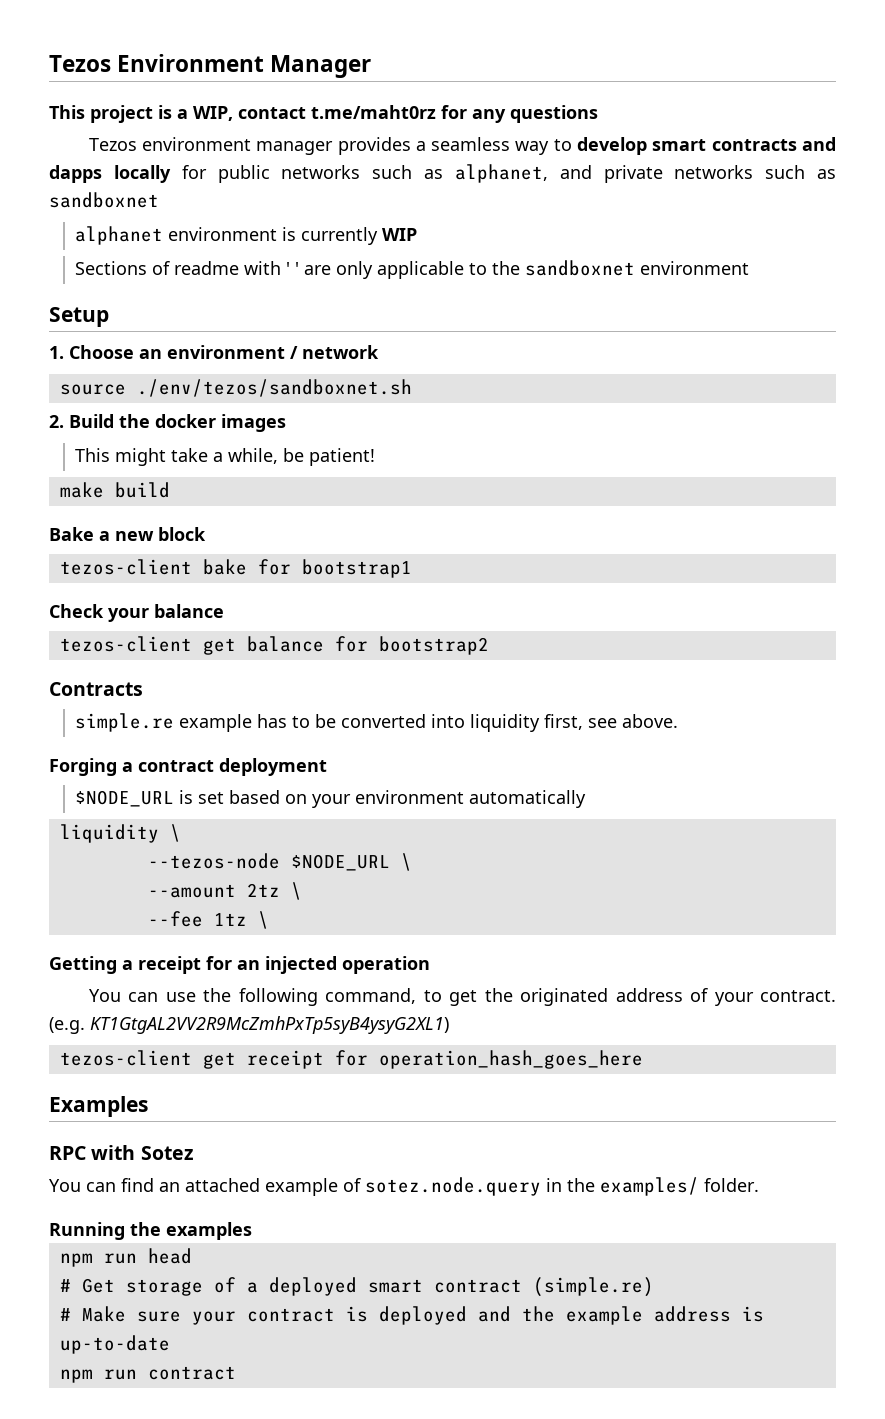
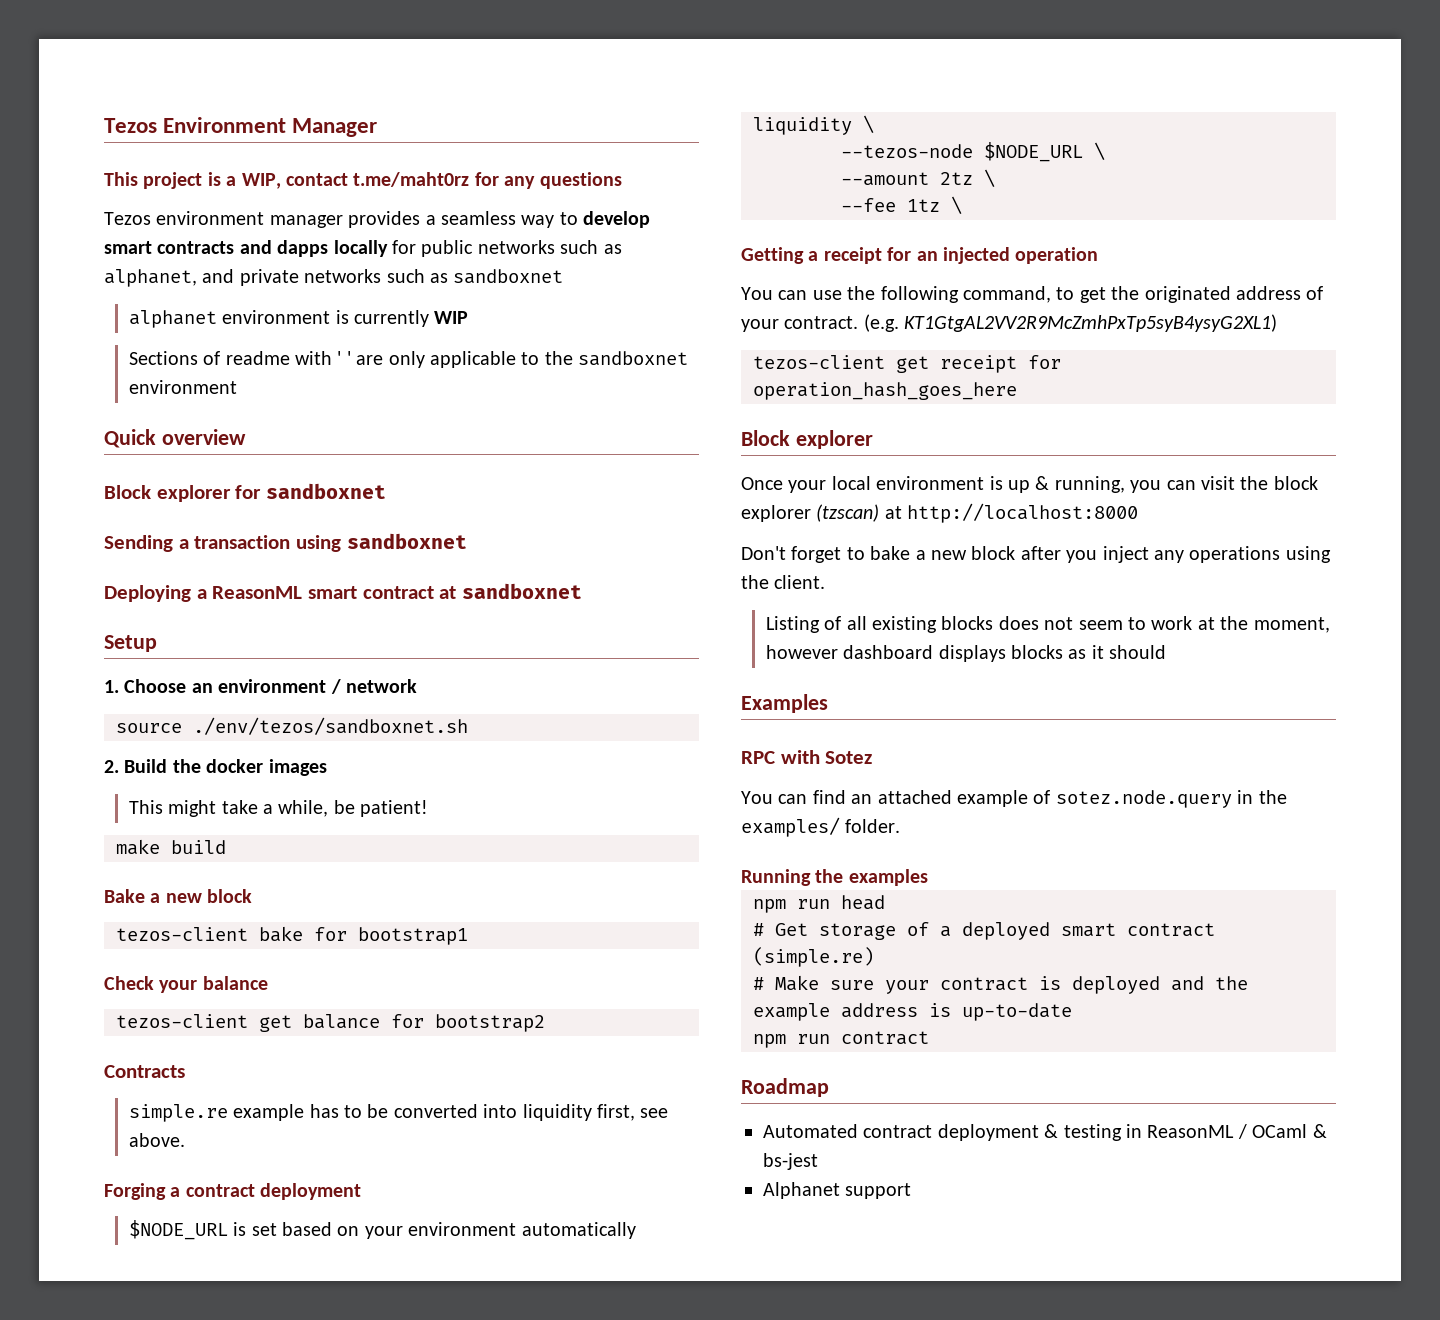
(750, 268) none -> [104,429,246,448] [104,483,387,502] [104,533,467,552] [104,583,583,602] // Quick overview // Block explorer for sandboxnet // Sending a transaction using sandboxnet // Deploying a ReasonML smart contract at sandboxnet
(643, 1059) none -> [741,430,873,449] [741,476,1318,493] [741,503,1139,523] [741,546,1331,563] [741,575,826,589] [765,616,1330,633] [765,645,1167,662] // Block explorer // Once your local environment is up & running, you can visit the block explorer (tzscan) at http://localhost:8000 // Don't forget to bake a new block after you inject any operations using the client. // Listing of all existing blocks does not seem to work at the moment, however dashboard displays blocks as it should
(236, 1373) none -> [741,1078,829,1097] [763,1124,1327,1141] [763,1153,818,1170] [763,1182,912,1199] // Roadmap // Automated contract deployment & testing in ReasonML / OCaml & bs-jest // Alphanet support

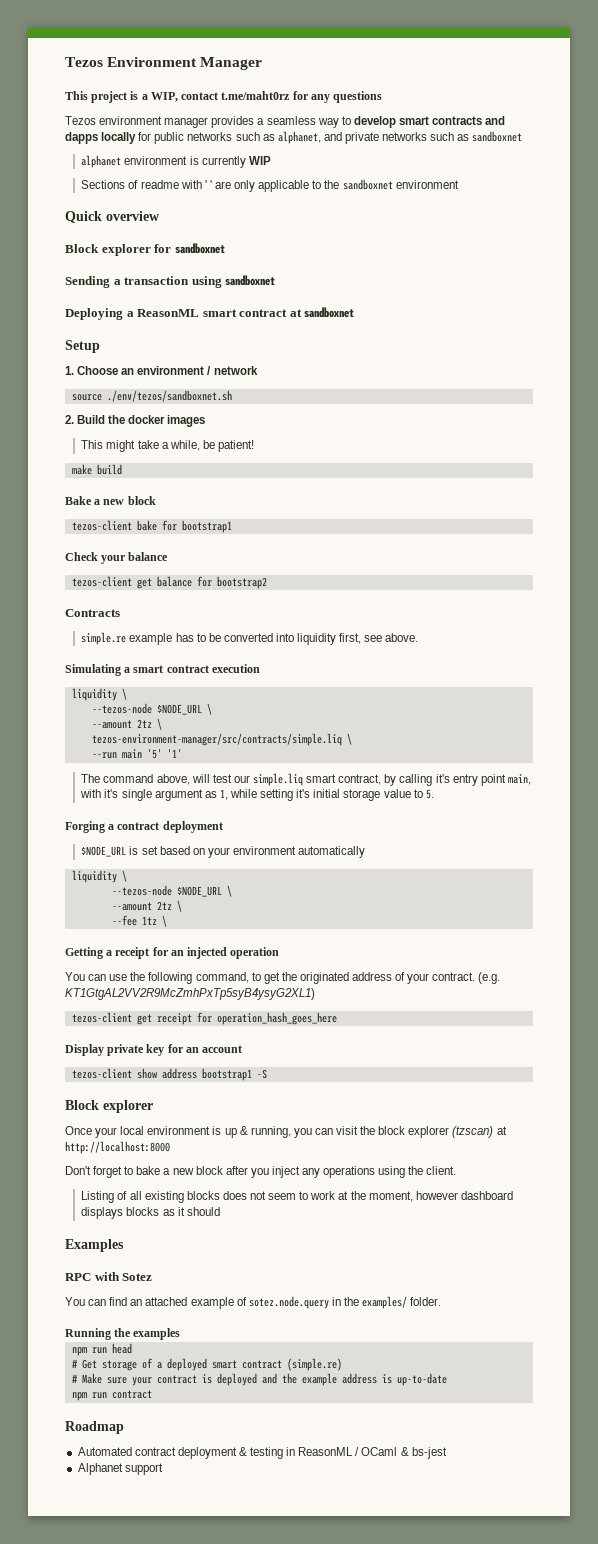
(185, 1140) none -> [65,664,260,676] [71,688,127,701] [91,703,212,715] [91,718,162,730] [91,733,352,746] [91,749,182,759] [81,773,531,786] [80,789,434,801] // Simulating a smart contract execution // liquidity \ // --tezos-node $NODE_URL \ // --amount 2tz \ // tezos-environment-manager/src/contracts/simple.liq \ // --run main '5' '1' // The command above, will test our simple.liq smart contract, by calling it's entry point main, with it's single argument as 1, while setting it's initial storage value to 5.
(1017, 391) none -> [65,1044,243,1056] [71,1068,267,1081] // Display private key for an account // tezos-client show address bootstrap1 -S

